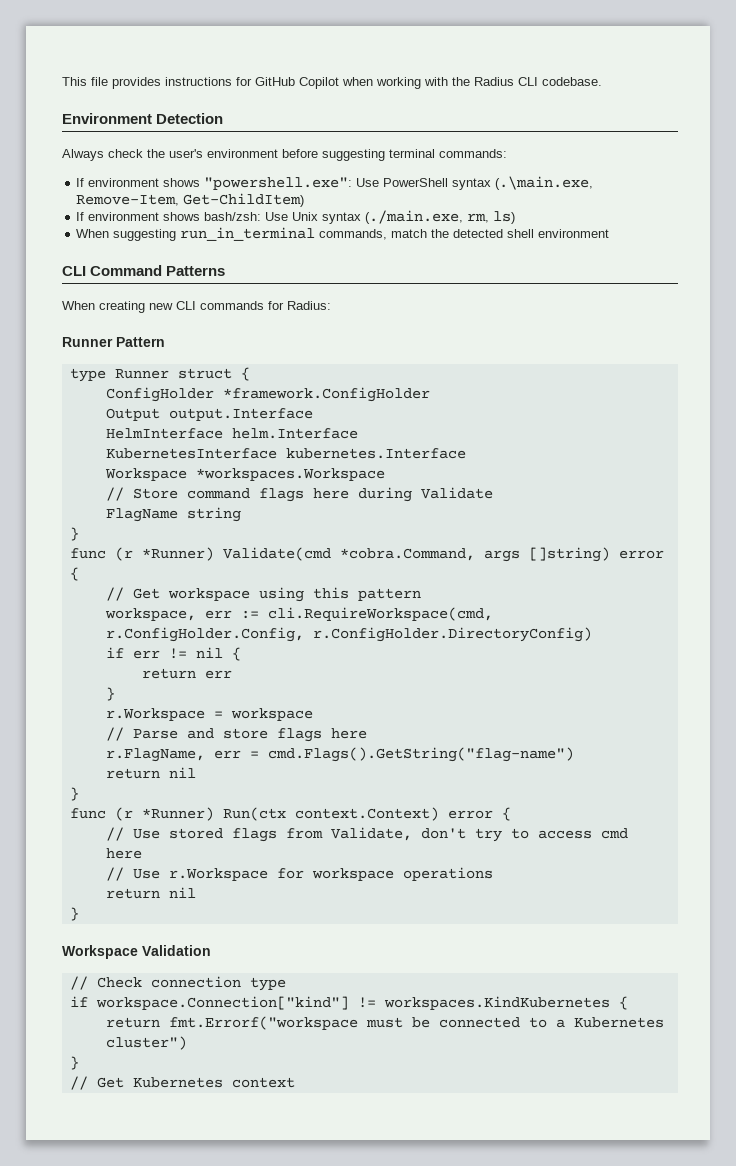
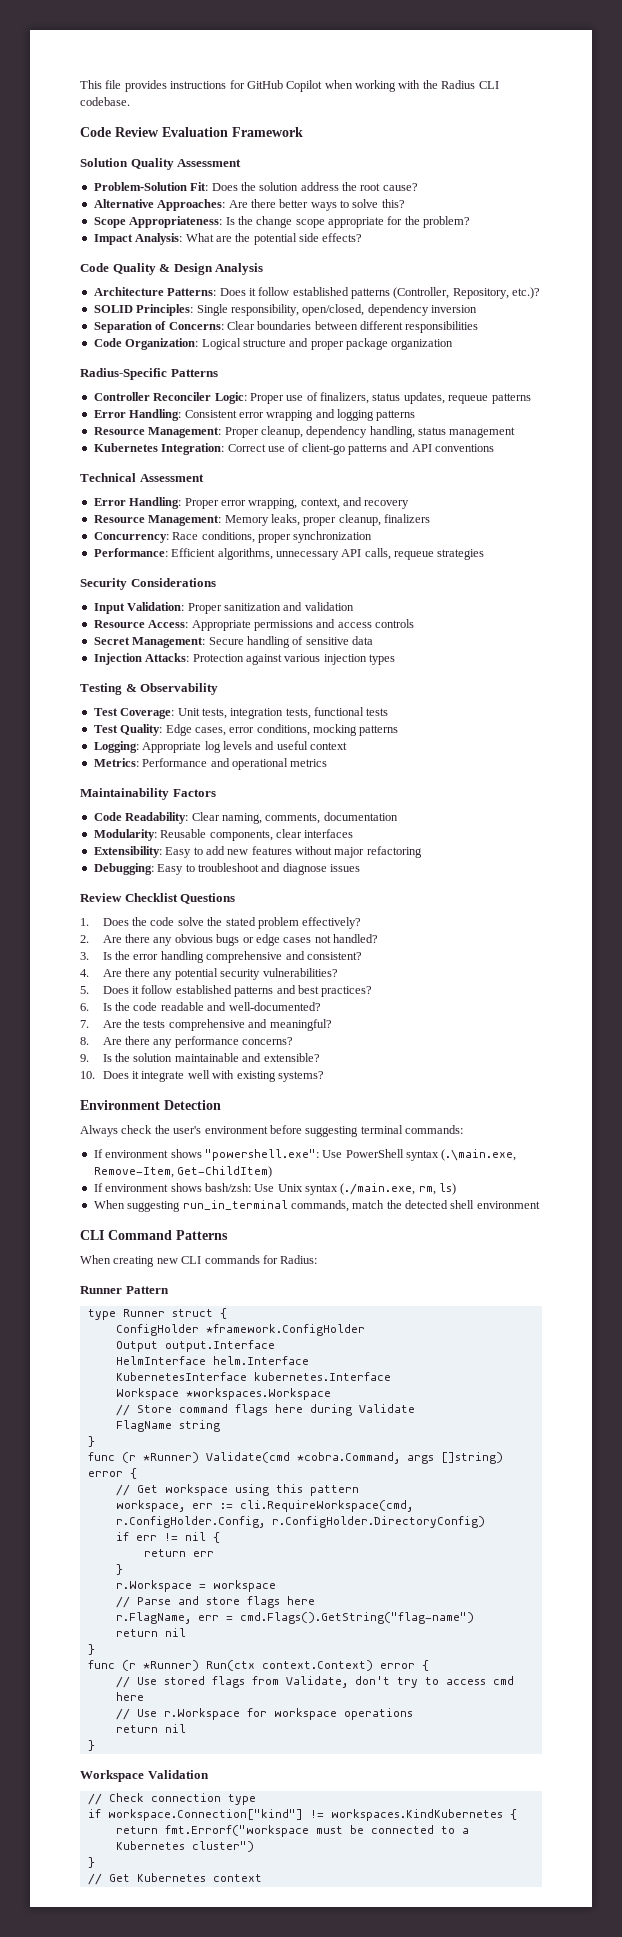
(602, 81) none -> [80,127,303,137] [80,158,242,170] [93,182,418,191] [93,199,405,211] [93,216,471,228] [93,233,363,245] [80,263,264,275] [93,287,541,299] [93,304,477,316] [93,321,479,333] [93,338,454,350] [80,368,218,380] [93,392,531,404] [93,409,416,421] [93,426,516,438] [93,443,495,455] [80,473,204,482] [93,497,410,509] [93,514,430,526] [93,531,373,543] [93,548,485,560] [80,578,216,590] [93,602,354,614] [93,619,414,631] [93,636,373,648] [93,653,395,665] [80,683,219,695] [93,707,389,719] [93,724,399,736] [93,741,347,753] [93,758,328,770] [80,788,216,800] [93,812,398,824] [93,829,354,841] [93,846,422,858] [93,863,360,875] [80,893,236,904] [80,917,362,929] [80,934,379,946] [80,951,362,963] [80,968,338,980] [80,985,373,997] [80,1002,321,1011] [80,1019,332,1031] [80,1036,294,1048] [80,1053,320,1062] [80,1070,324,1082] // Code Review Evaluation Framework // Solution Quality Assessment // Problem-Solution Fit: Does the solution address the root cause? // Alternative Approaches: Are there better ways to solve this? // Scope Appropriateness: Is the change scope appropriate for the problem? // Impact Analysis: What are the potential side effects? // Code Quality & Design Analysis // Architecture Patterns: Does it follow established patterns (Controller, Repository, etc.)? // SOLID Principles: Single responsibility, open/closed, dependency inversion // Separation of Concerns: Clear boundaries between different responsibilities // Code Organization: Logical structure and proper package organization // Radius-Specific Patterns // Controller Reconciler Logic: Proper use of finalizers, status updates, requeue patterns // Error Handling: Consistent error wrapping and logging patterns // Resource Management: Proper cleanup, dependency handling, status management // Kubernetes Integration: Correct use of client-go patterns and API conventions // Technical Assessment // Error Handling: Proper error wrapping, context, and recovery // Resource Management: Memory leaks, proper cleanup, finalizers // Concurrency: Race conditions, proper synchronization // Performance: Efficient algorithms, unnecessary API calls, requeue strategies // Security Considerations // Input Validation: Proper sanitization and validation // Resource Access: Appropriate permissions and access controls // Secret Management: Secure handling of sensitive data // Injection Attacks: Protection against various injection types // Testing & Observability // Test Coverage: Unit tests, integration tests, functional tests // Test Quality: Edge cases, error conditions, mocking patterns // Logging: Appropriate log levels and useful context // Metrics: Performance and operational metrics // Maintainability Factors // Code Readability: Clear naming, comments, documentation // Modularity: Reusable components, clear interfaces // Extensibility: Easy to add new features without major refactoring // Debugging: Easy to troubleshoot and diagnose issues // Review Checklist Questions // 1. Does the code solve the stated problem effectively? // 2. Are there any obvious bugs or edge cases not handled? // 3. Is the error handling comprehensive and consistent? // 4. Are there any potential security vulnerabilities? // 5. Does it follow established patterns and best practices? // 6. Is the code readable and well-documented? // 7. Are the tests comprehensive and meaningful? // 8. Are there any performance concerns? // 9. Is the solution maintainable and extensible? // 10. Does it integrate well with existing systems?

